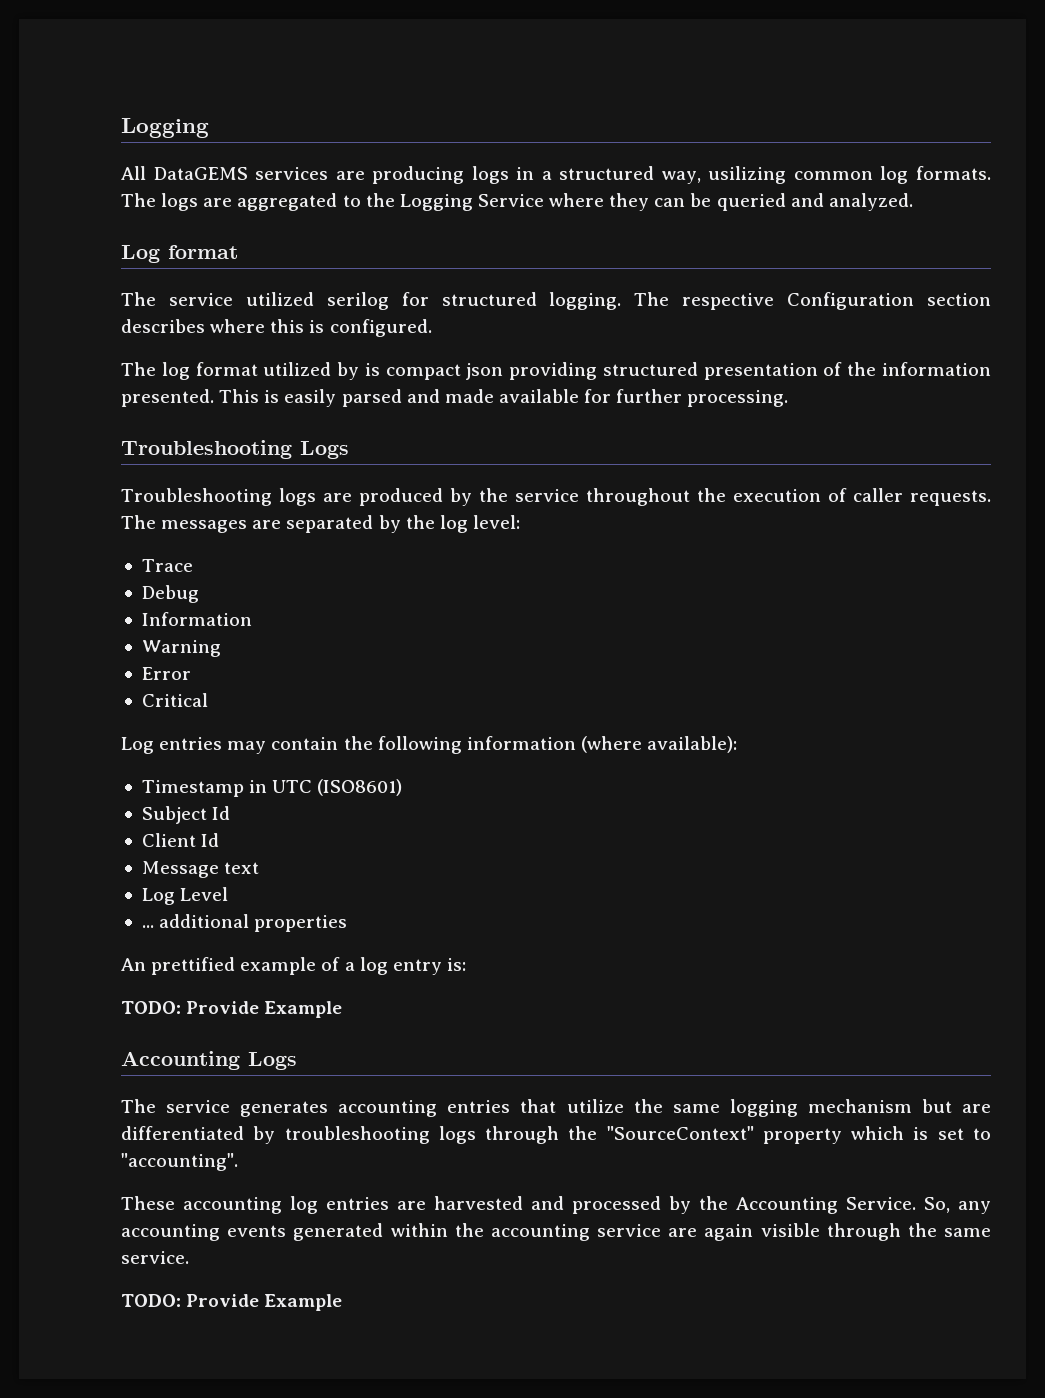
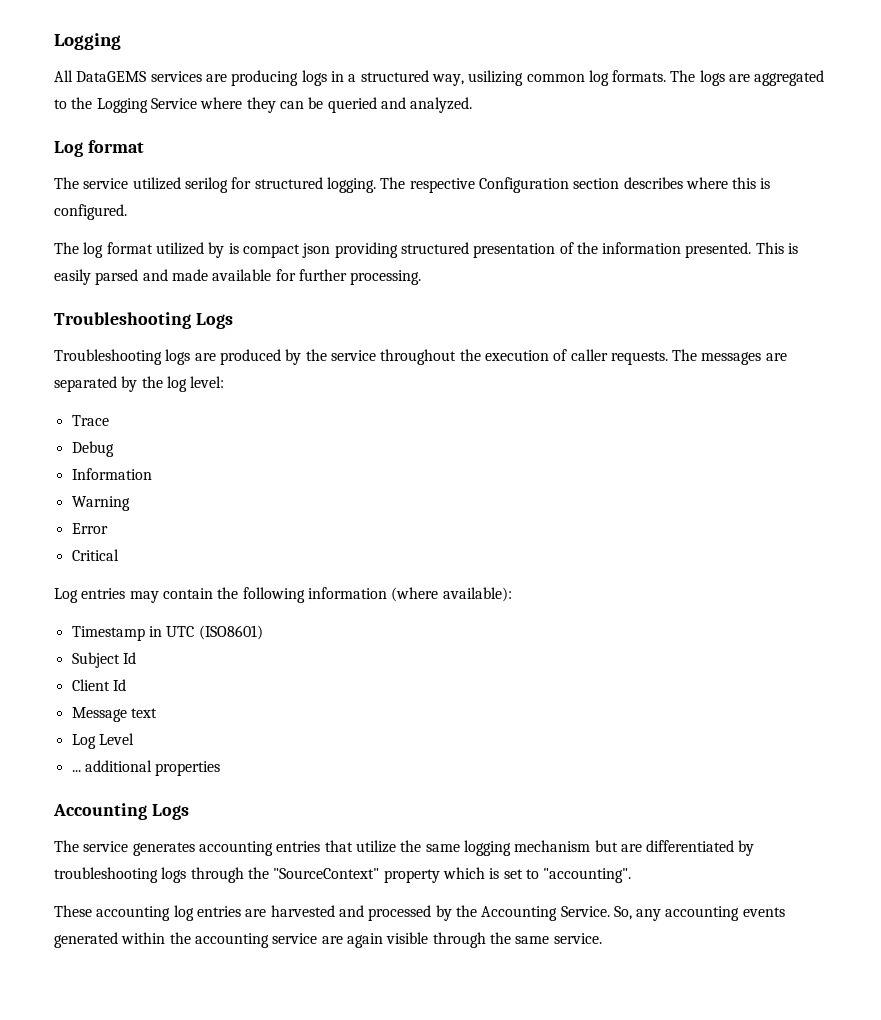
[121,957,466,975] [121,1001,343,1018] // An prettified example of a log entry is: // TODO: Provide Example -> (221, 768) none
[121,1294,343,1311] // TODO: Provide Example -> (602, 938) none

